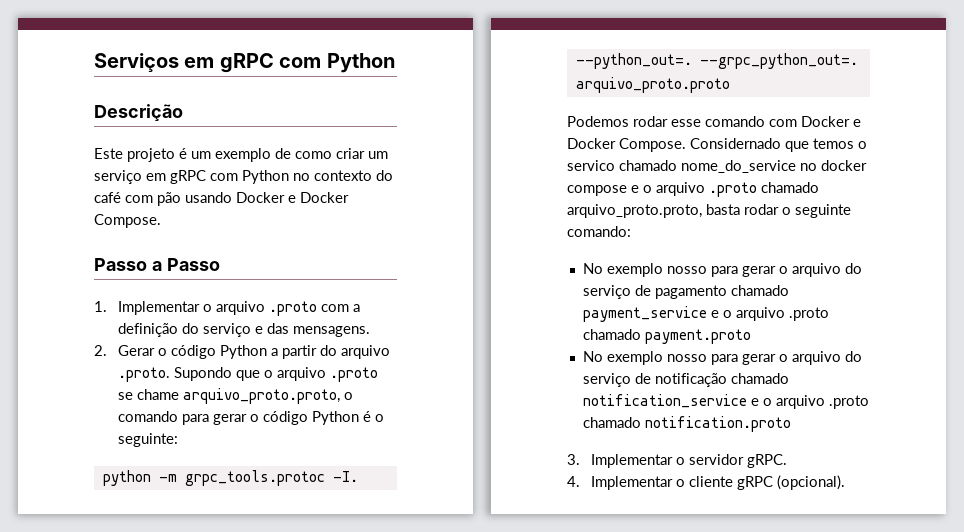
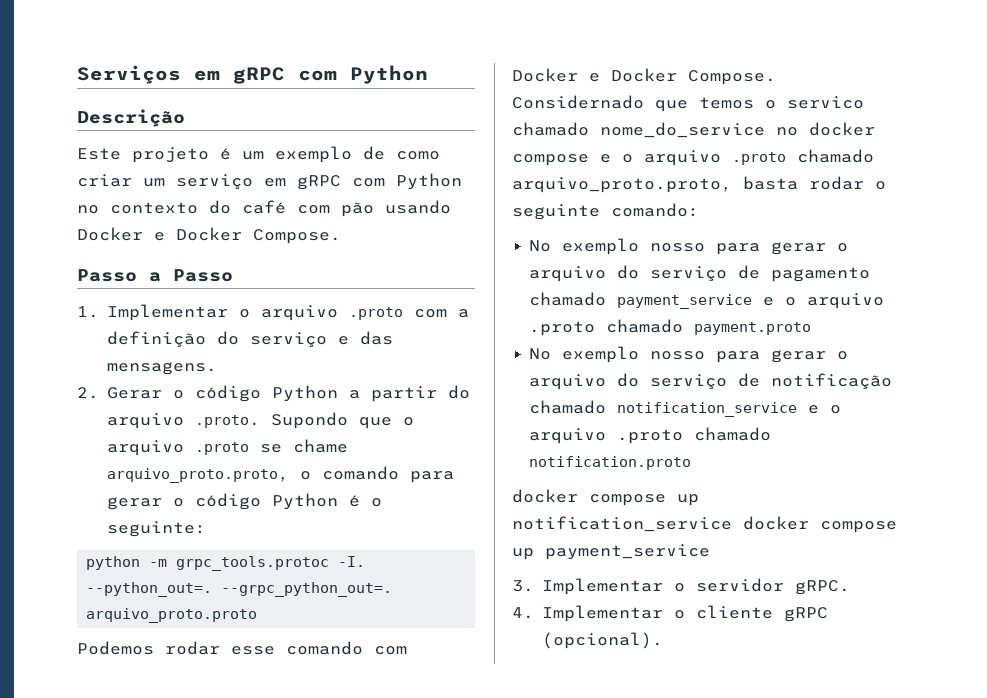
(791, 424) none -> [512,489,699,506] [512,516,897,533] [512,544,710,560] // docker compose up notification_service docker compose up payment_service

